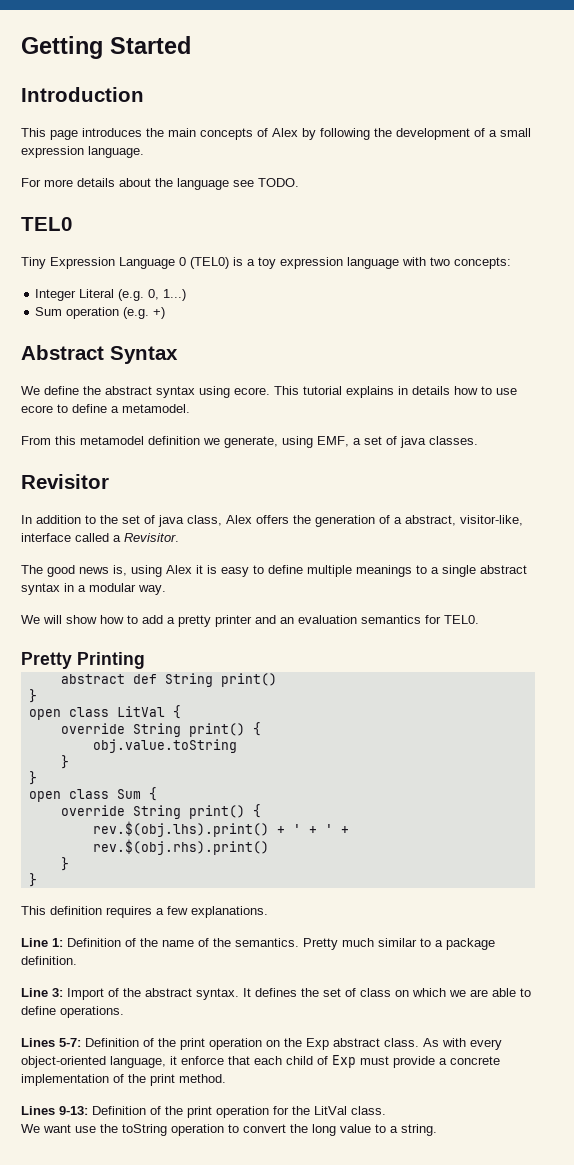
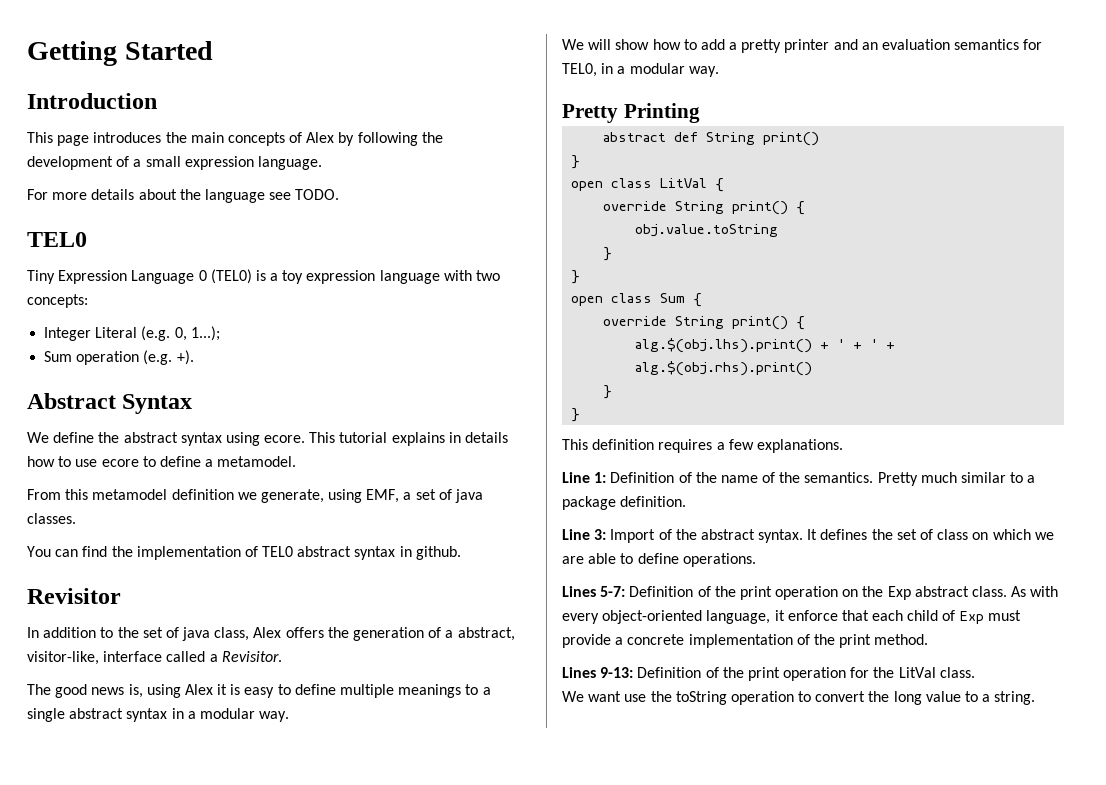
[163,289,187,301] 1...) -> [190,326,220,341] 1...);
[153,307,166,319] +) -> [176,350,194,365] +).
(478, 440) none -> [27,546,461,560] // You can find the implementation of TEL0 abstract syntax in github.
[444,615,479,624] TEL0. -> [562,63,719,77] TEL0, in a modular way.
[92,821,269,837] rev.$(obj.lhs).print() -> [635,338,813,353] alg.$(obj.lhs).print()
[92,839,269,855] rev.$(obj.rhs).print() -> [635,361,813,376] alg.$(obj.rhs).print()

